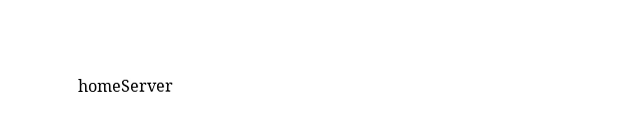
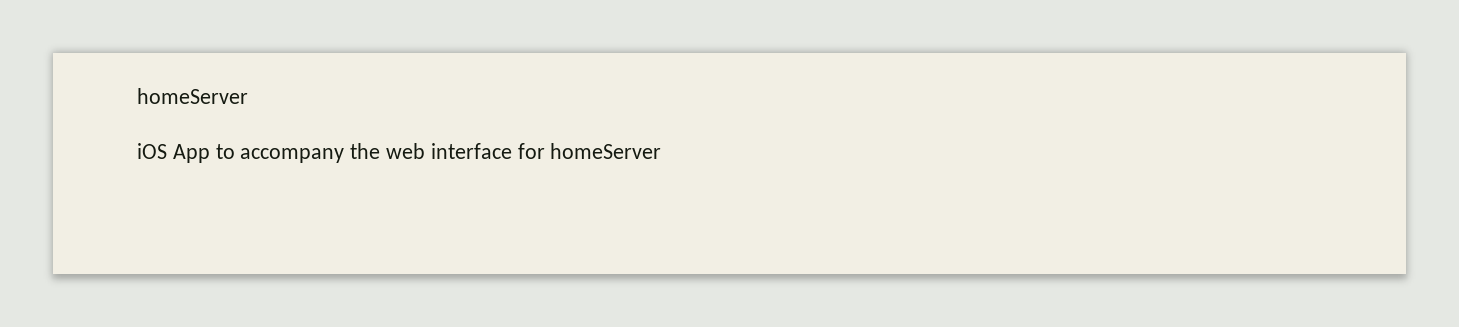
[78,78,174,92] homeServer -> [137,88,248,104] [137,143,662,163] homeServer // iOS App to accompany the web interface for homeServer

